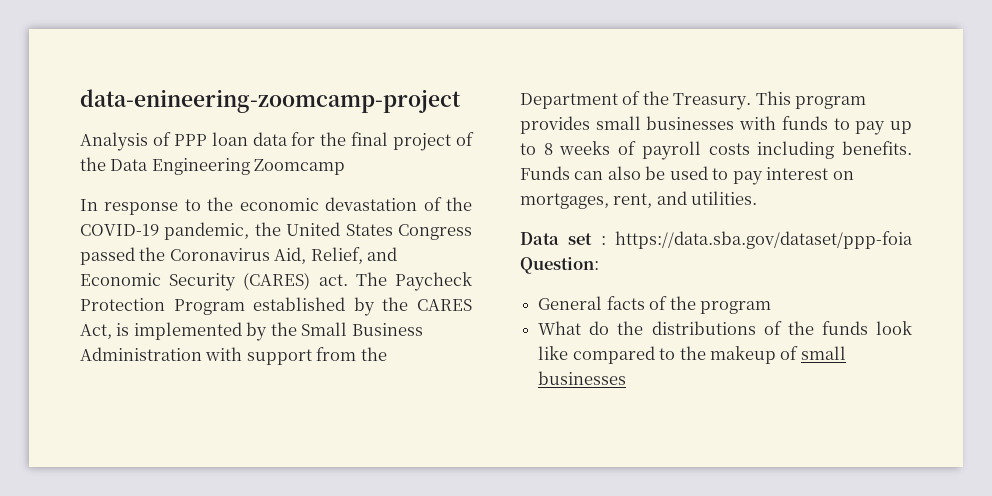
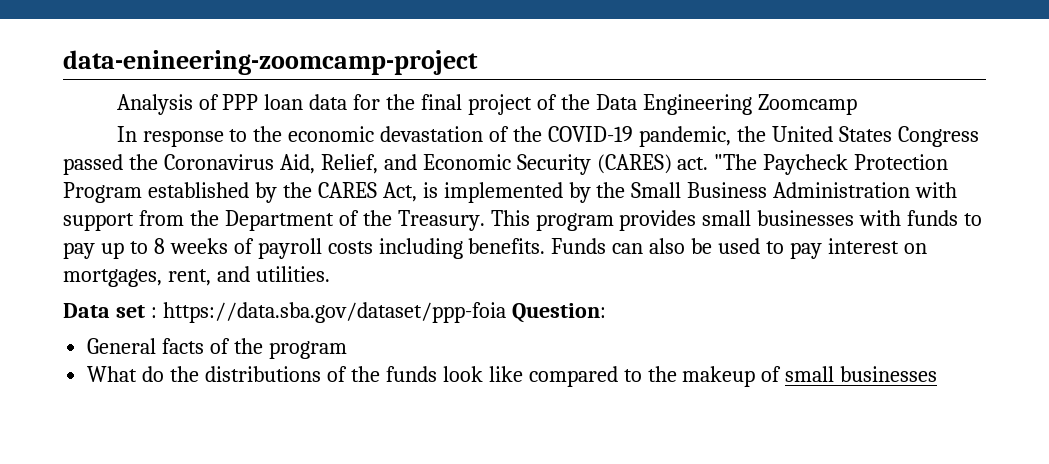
[355,272,387,286] The -> [714,154,758,170] "The

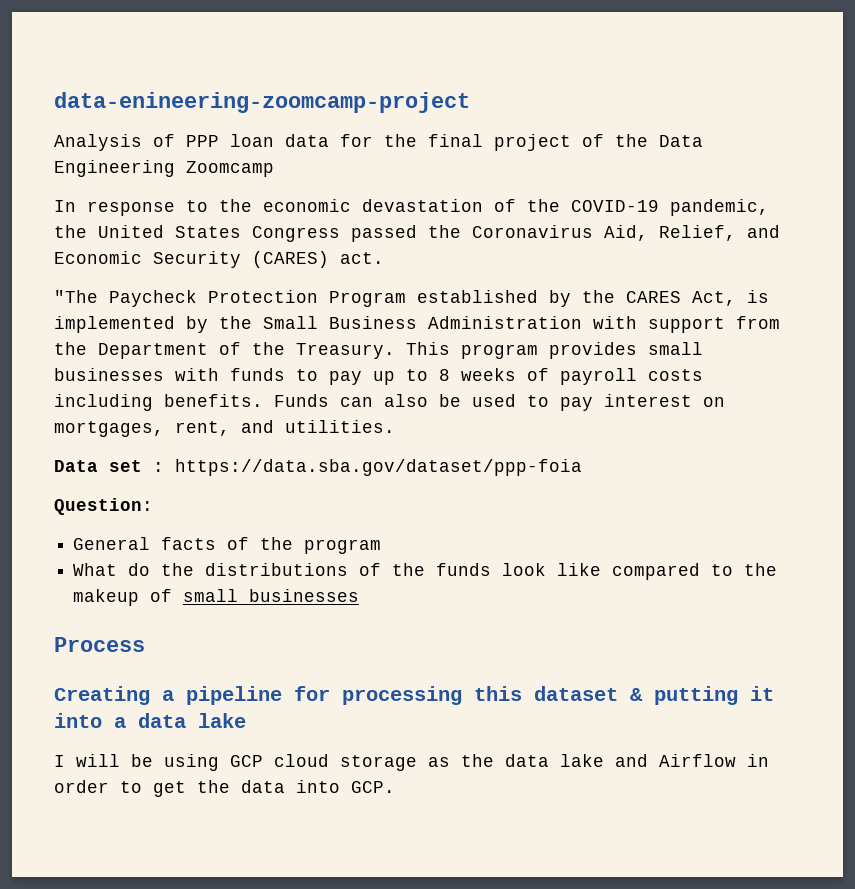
(709, 163) none -> (384, 258) //
(506, 312) none -> (582, 467) //
(938, 374) none -> [54,637,145,652] [54,686,774,705] [54,713,246,728] [54,754,769,771] [54,780,395,797] // Process // Creating a pipeline for processing this dataset & putting it into a data lake // I will be using GCP cloud storage as the data lake and Airflow in order to get the data into GCP.

